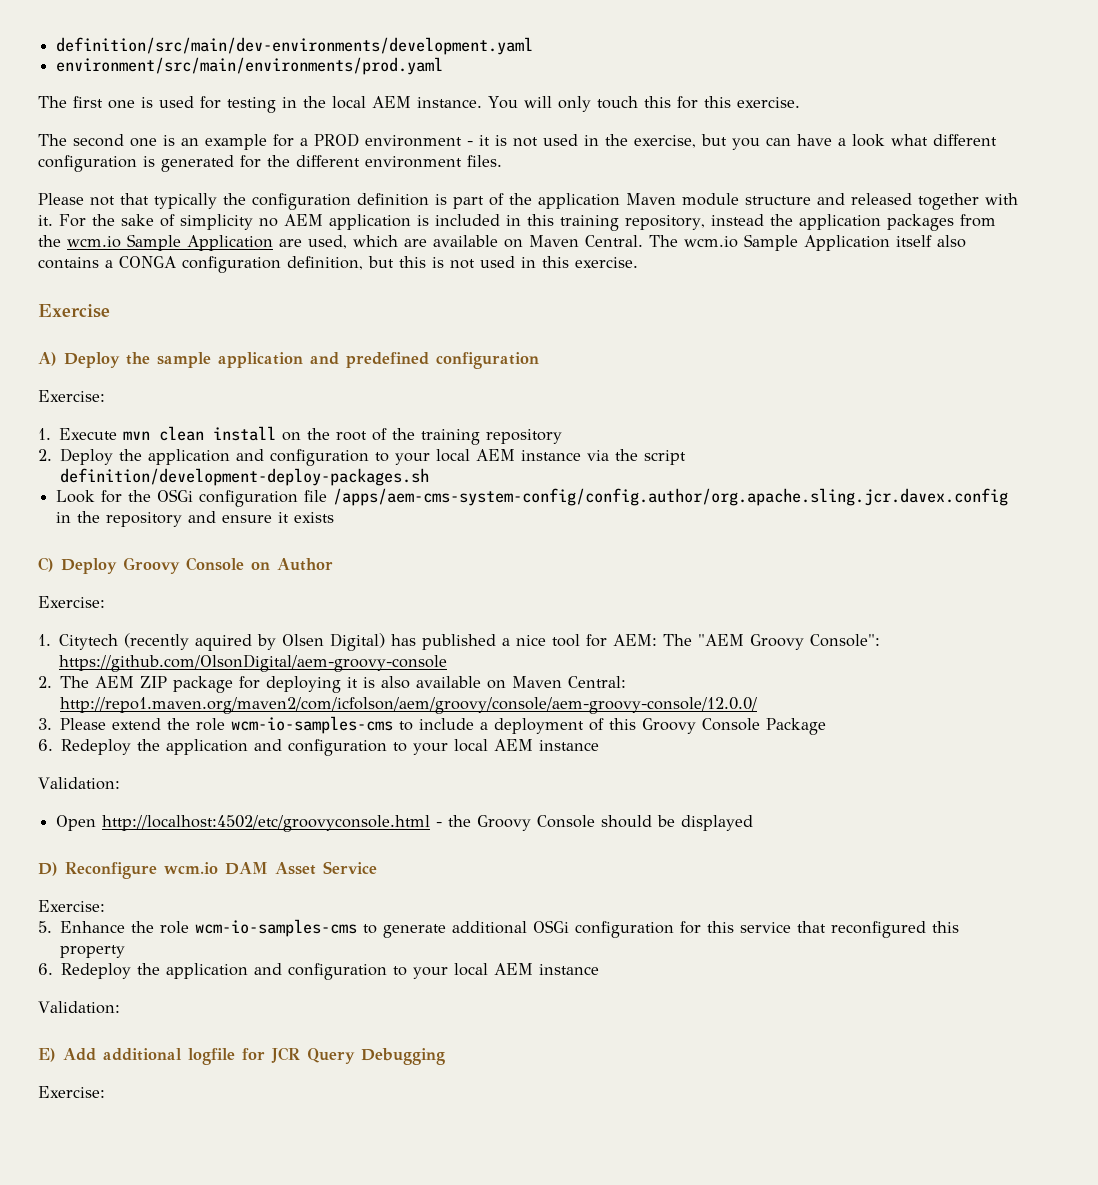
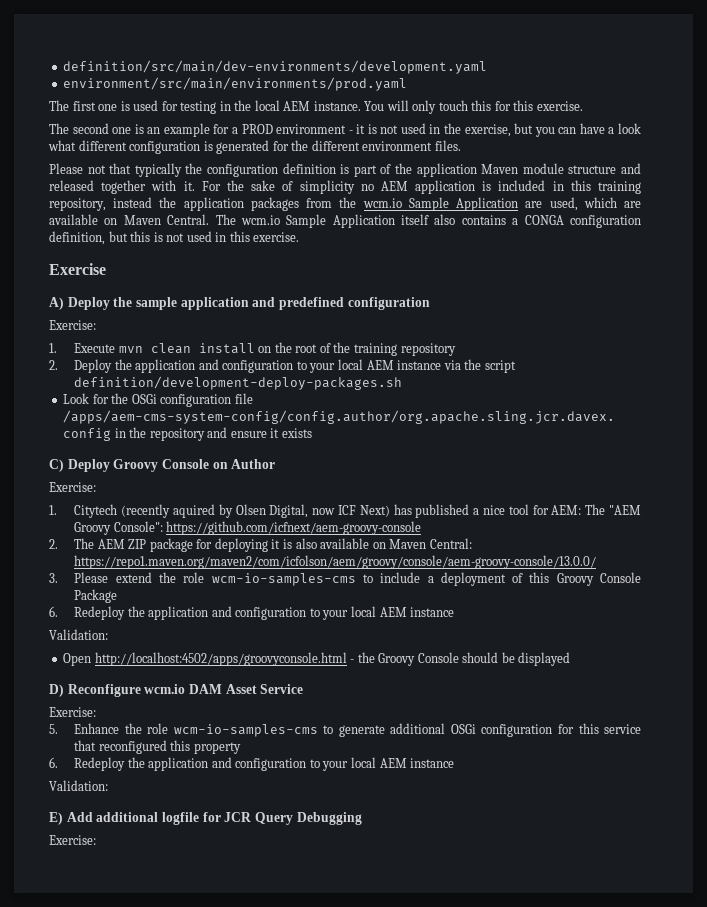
[330,633,386,651] Digital) -> [269,504,390,518] Digital, now ICF Next)
[59,654,448,672] https://github.com/OlsonDigital/aem-groovy-console -> [166,521,422,535] https://github.com/icfnext/aem-groovy-console
[60,697,758,714] http://repo1.maven.org/maven2/com/icfolson/aem/groovy/console/aem-groovy-console/12.0.0/ -> [74,555,597,569] https://repo1.maven.org/maven2/com/icfolson/aem/groovy/console/aem-groovy-console/13.0.0/
[102,815,431,832] http://localhost:4502/etc/groovyconsole.html -> [94,652,347,666] http://localhost:4502/apps/groovyconsole.html

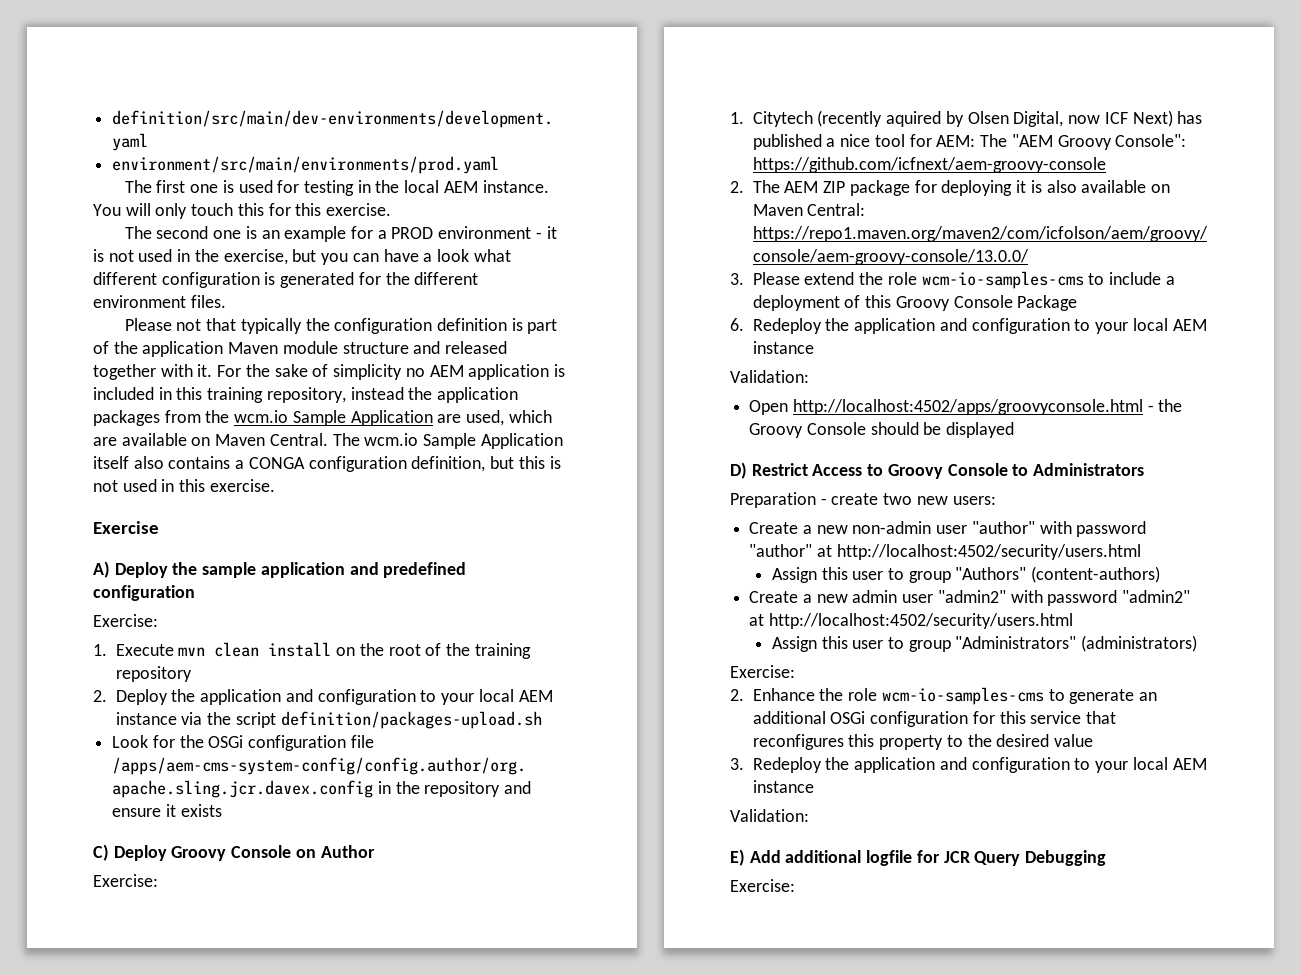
[74,376,403,390] definition/development-deploy-packages.sh -> [280,711,542,729] definition/packages-upload.sh
[67,684,304,697] [49,707,96,717] [49,724,58,734] Reconfigure wcm.io DAM Asset Service // Exercise: // 5. -> [751,463,1145,479] [730,492,996,508] [749,521,1147,537] [749,544,1141,560] [771,566,1161,583] [749,590,1191,606] [749,613,1073,629] [771,635,1198,652] [730,665,795,678] [730,689,744,701] Restrict Access to Groovy Console to Administrators // Preparation - create two new users: // Create a new non-admin user "author" with password "author" at http://localhost:4502/security/users.html // Assign this user to group "Authors" (content-authors) // Create a new admin user "admin2" with password "admin2" at http://localhost:4502/security/users.html // Assign this user to group "Administrators" (administrators) // Exercise: // 2.
(385, 731) none -> [1139,692,1158,701] an
[98,740,167,754] reconfigured -> [752,734,844,750] reconfigures
[49,757,58,768] // 6. -> [946,734,1094,747] [730,758,744,770] to the desired value // 3.

